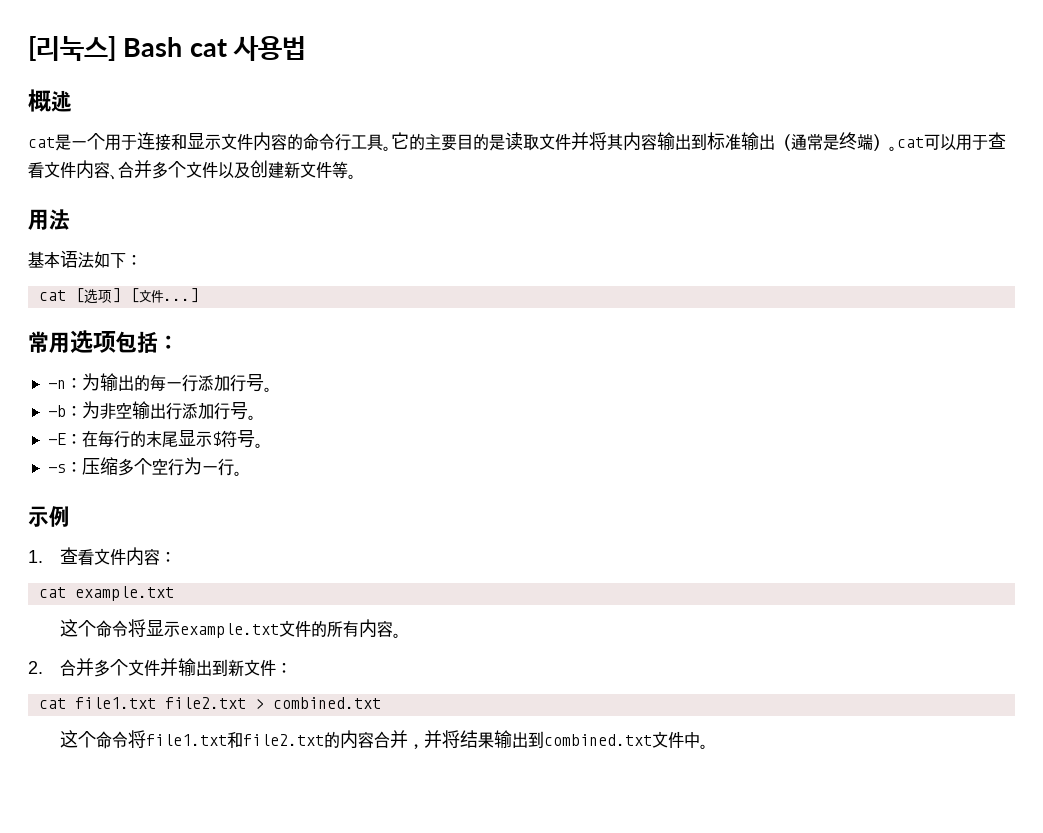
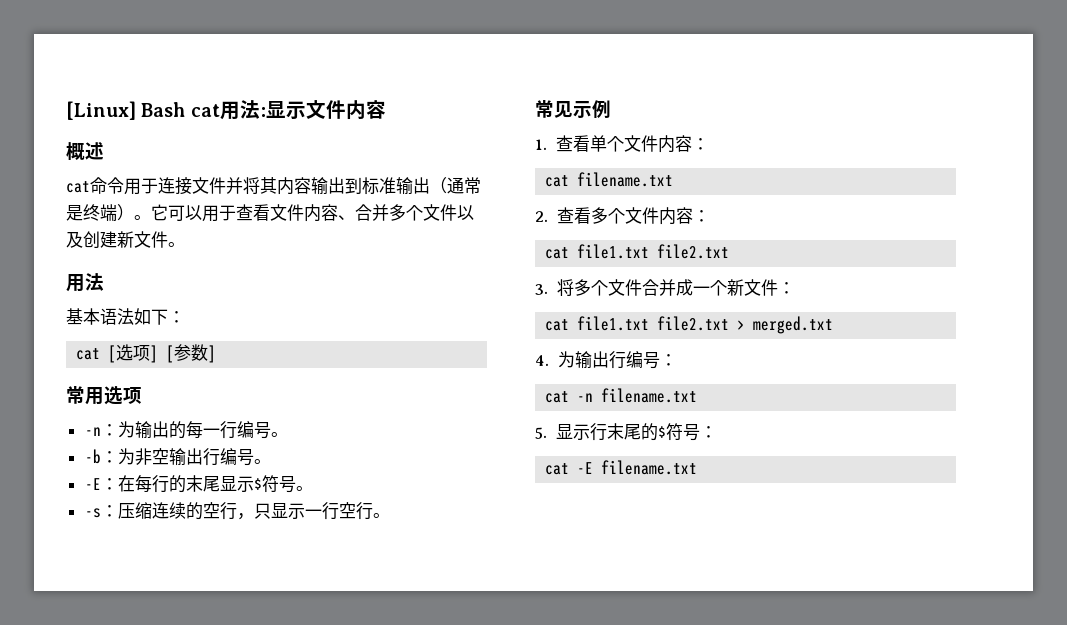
[28,36,116,61] [리눅스] -> [66,101,136,120] [Linux]
[232,36,306,61] [28,89,72,112] [28,132,539,151] 사용법 // 概述 // cat是一个用于连接和显示文件内容的命令行工具。它的主要目的是读取 -> [219,100,386,120] [66,142,104,161] [66,177,192,195] 用法:显示文件内容 // 概述 // cat命令用于连接
[897,137,924,148] cat -> [151,204,168,221] 它
[332,161,348,179] 等 -> (168, 239) none
[138,288,199,303] 文件...] -> [174,344,217,363] 参数]
[116,331,179,353] 包括： -> (142, 395) none
[197,374,246,392] 添加行 -> [236,421,254,438] 编
[181,402,230,420] 添加行 -> [219,448,237,465] 编
[117,457,218,476] 多个空行为一 -> [151,502,356,520] 连续的空行，只显示一行空
(242, 473) none -> [535,100,573,118] 常见
[93,547,176,566] [38,586,174,601] [59,619,401,638] 文件内容： // cat example.txt // 这个命令将显示example.txt文件的所有内容。 -> [590,135,710,153] [545,172,674,187] 单个文件内容： // cat filename.txt
[59,658,228,677] 合并多个文件并输出到 -> [556,207,710,225] [545,244,730,259] [535,279,727,296] 查看多个文件内容： // cat file1.txt file2.txt // 3.将多个文件合并成一个
[272,697,381,709] [59,730,708,749] combined.txt // 这个命令将file1.txt和file2.txt的内容合并，并将结果输出到combined.txt文件中。 -> [753,316,834,334] [535,351,677,369] [545,388,698,403] [535,423,718,441] [545,460,698,475] merged.txt // 4.为输出行编号： // cat -n filename.txt // 5.显示行末尾的$符号： // cat -E filename.txt

